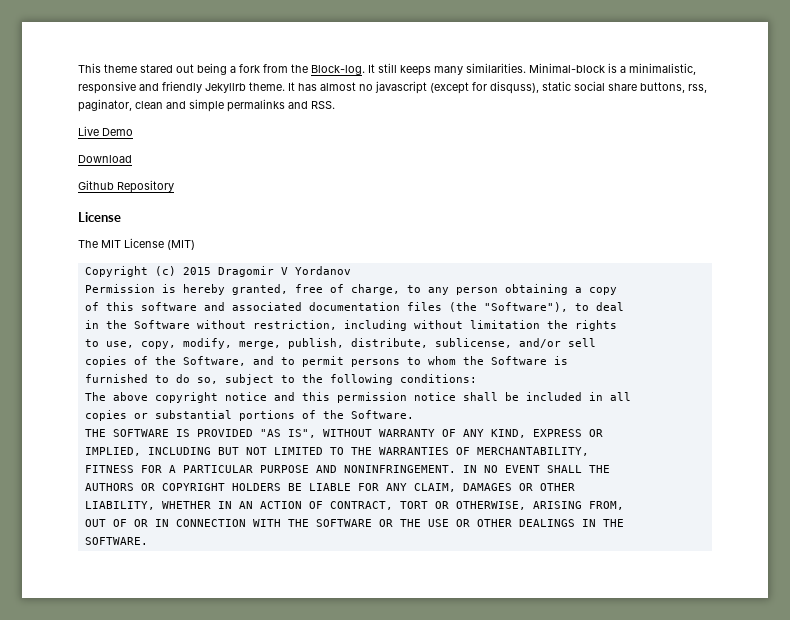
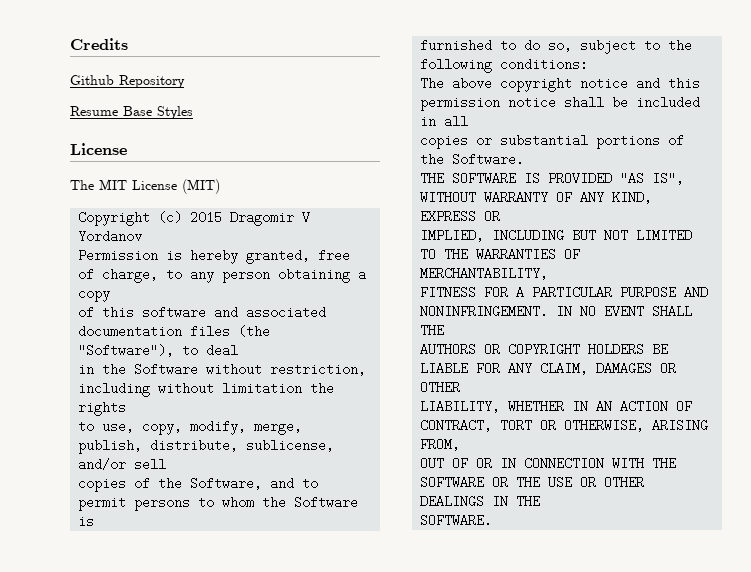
[78,63,696,76] [78,81,707,94] [78,99,335,112] [78,126,133,136] [78,155,132,163] This theme stared out being a fork from the Block-log. It still keeps many similarities. Minimal-block is a minimalistic, responsive and friendly Jekyllrb theme. It has almost no javascript (except for disquss), static social share buttons, rss, paginator, clean and simple permalinks and RSS. // Live Demo // Download -> [70,38,128,50] Credits
(174, 186) none -> [70,106,193,119] // Resume Base Styles

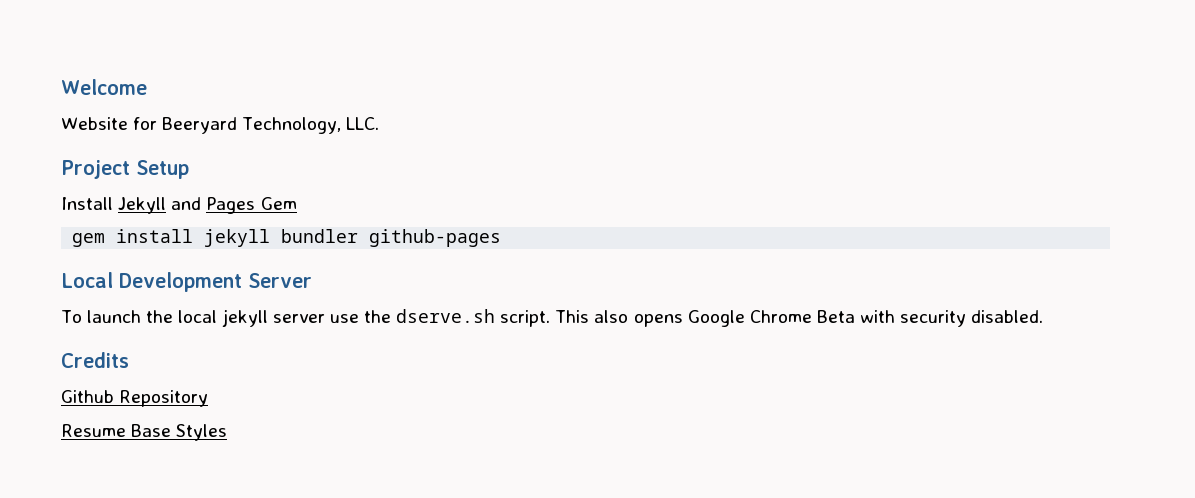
(70, 44) none -> [61,79,147,95] [61,117,380,134] [61,160,189,179] [61,197,297,214] [72,229,502,247] [61,272,312,292] [61,309,1044,327] Welcome // Website for Beeryard Technology, LLC. // Project Setup // Install Jekyll and Pages Gem // gem install jekyll bundler github-pages // Local Development Server // To launch the local jekyll server use the dserve.sh script. This also opens Google Chrome Beta with security disabled. //
[70,143,127,155] [70,179,220,194] [78,211,311,226] [78,230,143,243] [78,249,351,264] [78,268,367,283] [78,287,111,302] [78,306,327,319] [78,325,271,338] [78,344,239,357] [78,363,367,376] [78,382,335,397] [78,402,127,416] [78,420,303,435] [78,439,335,454] [78,458,167,471] [78,477,319,492] [78,496,359,511] [78,517,95,526] [420,39,693,54] [420,58,589,73] [420,77,701,92] [420,96,701,111] [420,115,469,128] [420,134,685,149] [420,153,525,166] [420,172,685,185] [420,191,653,204] [420,210,501,223] [420,229,693,242] [420,248,581,261] [420,267,549,280] [420,286,709,299] [420,305,693,318] [420,324,445,337] [420,343,669,356] [420,362,677,375] [420,381,461,394] [420,400,693,413] [420,419,709,432] [420,438,461,451] [420,457,677,470] [420,476,645,489] [420,495,541,508] [420,514,493,527] // License // The MIT License (MIT) // Copyright (c) 2015 Dragomir V Yordanov // Permission is hereby granted, free of charge, to any person obtaining a copy // of this software and associated documentation files (the "Software"), to deal // in the Software without restriction, including without limitation the rights // to use, copy, modify, merge, publish, distribute, sublicense, and/or sell // copies of the Software, and to permit persons to whom the Software is // furnished to do so, subject to the following conditions: // The above copyright notice and this permission notice shall be included in all // copies or substantial portions of the Software. // THE SOFTWARE IS PROVIDED "AS IS", WITHOUT WARRANTY OF ANY KIND, EXPRESS OR // IMPLIED, INCLUDING BUT NOT LIMITED TO THE WARRANTIES OF MERCHANTABILITY, // FITNESS FOR A PARTICULAR PURPOSE AND NONINFRINGEMENT. IN NO EVENT SHALL THE // AUTHORS OR COPYRIGHT HOLDERS BE LIABLE FOR ANY CLAIM, DAMAGES OR OTHER // LIABILITY, WHETHER IN AN ACTION OF CONTRACT, TORT OR OTHERWISE, ARISING FROM, // OUT OF OR IN CONNECTION WITH THE SOFTWARE OR THE USE OR OTHER DEALINGS IN THE // SOFTWARE. -> (228, 432) none

